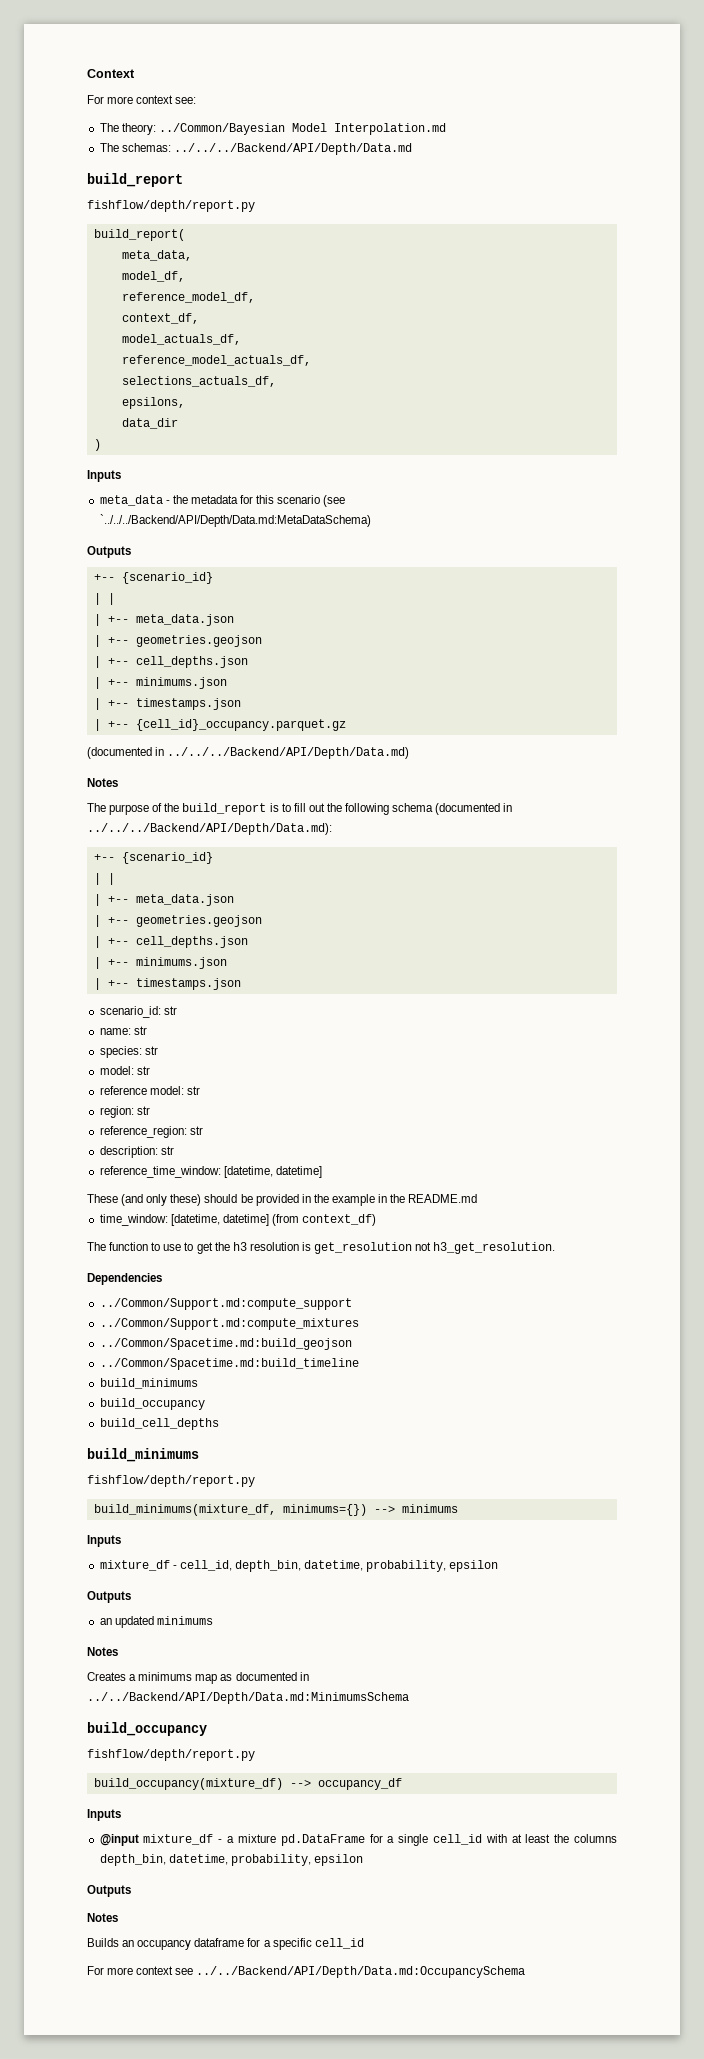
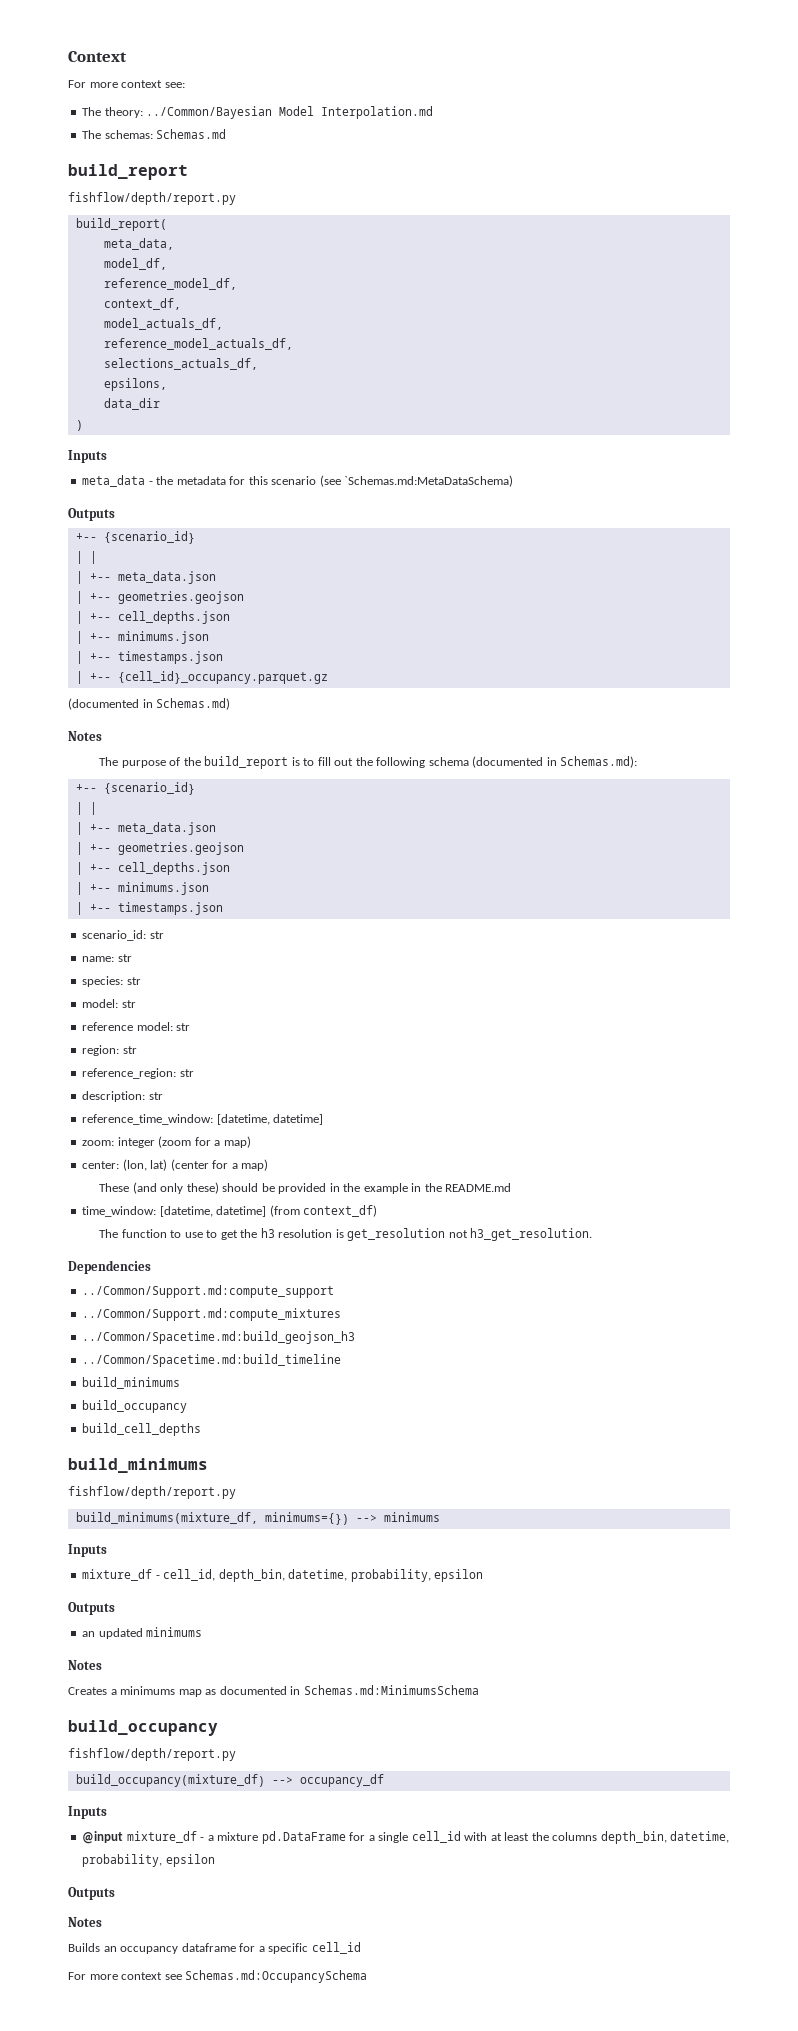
[173,143,412,155] ../../../Backend/API/Depth/Data.md -> [156,129,227,139] Schemas.md
[99,514,371,527] `../../../Backend/API/Depth/Data.md:MetaDataSchema) -> [344,475,514,487] `Schemas.md:MetaDataSchema)
[167,747,410,759] ../../../Backend/API/Depth/Data.md) -> [156,698,231,710] Schemas.md)
[87,823,332,835] ../../../Backend/API/Depth/Data.md): -> [560,756,638,768] Schemas.md):
(322, 1172) none -> [82,1136,251,1148] [82,1159,269,1171] // zoom: integer (zoom for a map) // center: (lon, lat) (center for a map)
[99,1338,352,1350] ../Common/Spacetime.md:build_geojson -> [82,1331,356,1344] ../Common/Spacetime.md:build_geojson_h3
[87,1692,409,1704] ../../Backend/API/Depth/Data.md:MinimumsSchema -> [303,1685,479,1695] Schemas.md:MinimumsSchema
[196,1966,526,1978] ../../Backend/API/Depth/Data.md:OccupancySchema -> [185,1970,368,1983] Schemas.md:OccupancySchema

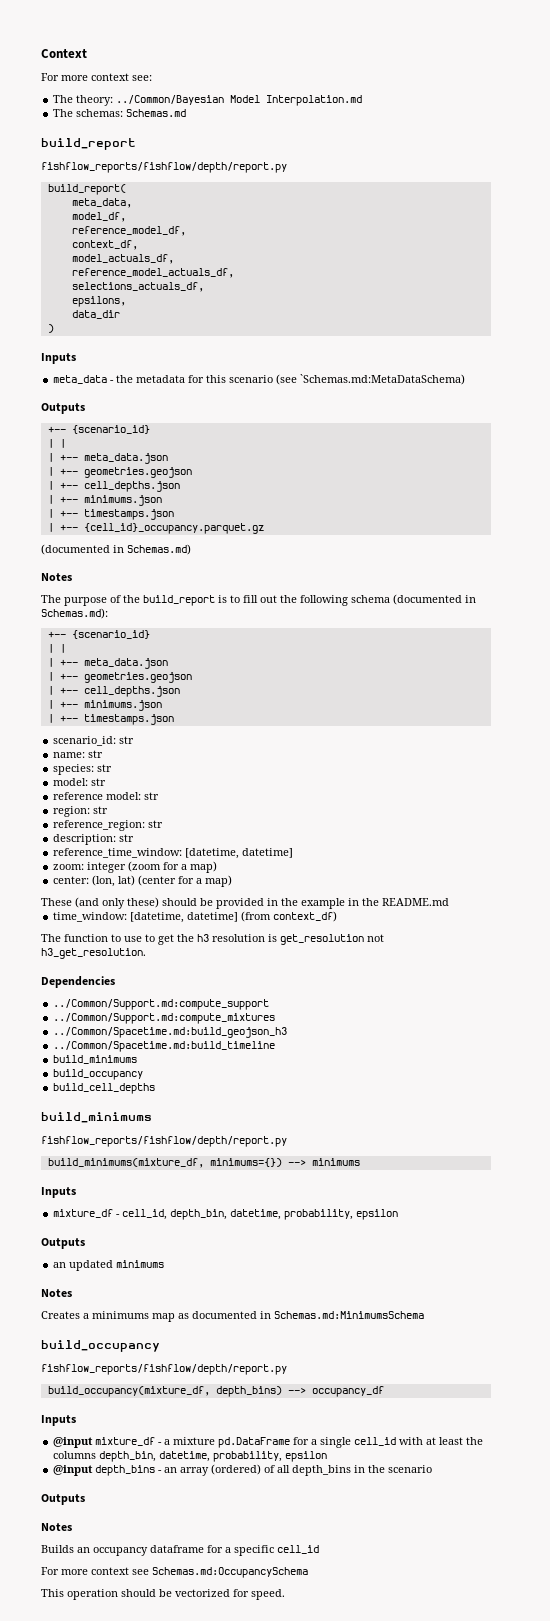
[68,192,236,205] fishflow/depth/report.py -> [41,162,287,173] fishflow_reports/fishflow/depth/report.py
[68,1486,236,1499] fishflow/depth/report.py -> [41,1136,287,1147] fishflow_reports/fishflow/depth/report.py
[68,1748,236,1761] [75,1774,265,1787] fishflow/depth/report.py // build_occupancy(mixture_df) -> [41,1364,287,1375] [47,1386,282,1397] fishflow_reports/fishflow/depth/report.py // build_occupancy(mixture_df, depth_bins)
(215, 1860) none -> [53,1464,433,1476] // @input depth_bins - an array (ordered) of all depth_bins in the scenario
(368, 1976) none -> [41,1589,285,1600] // This operation should be vectorized for speed.

